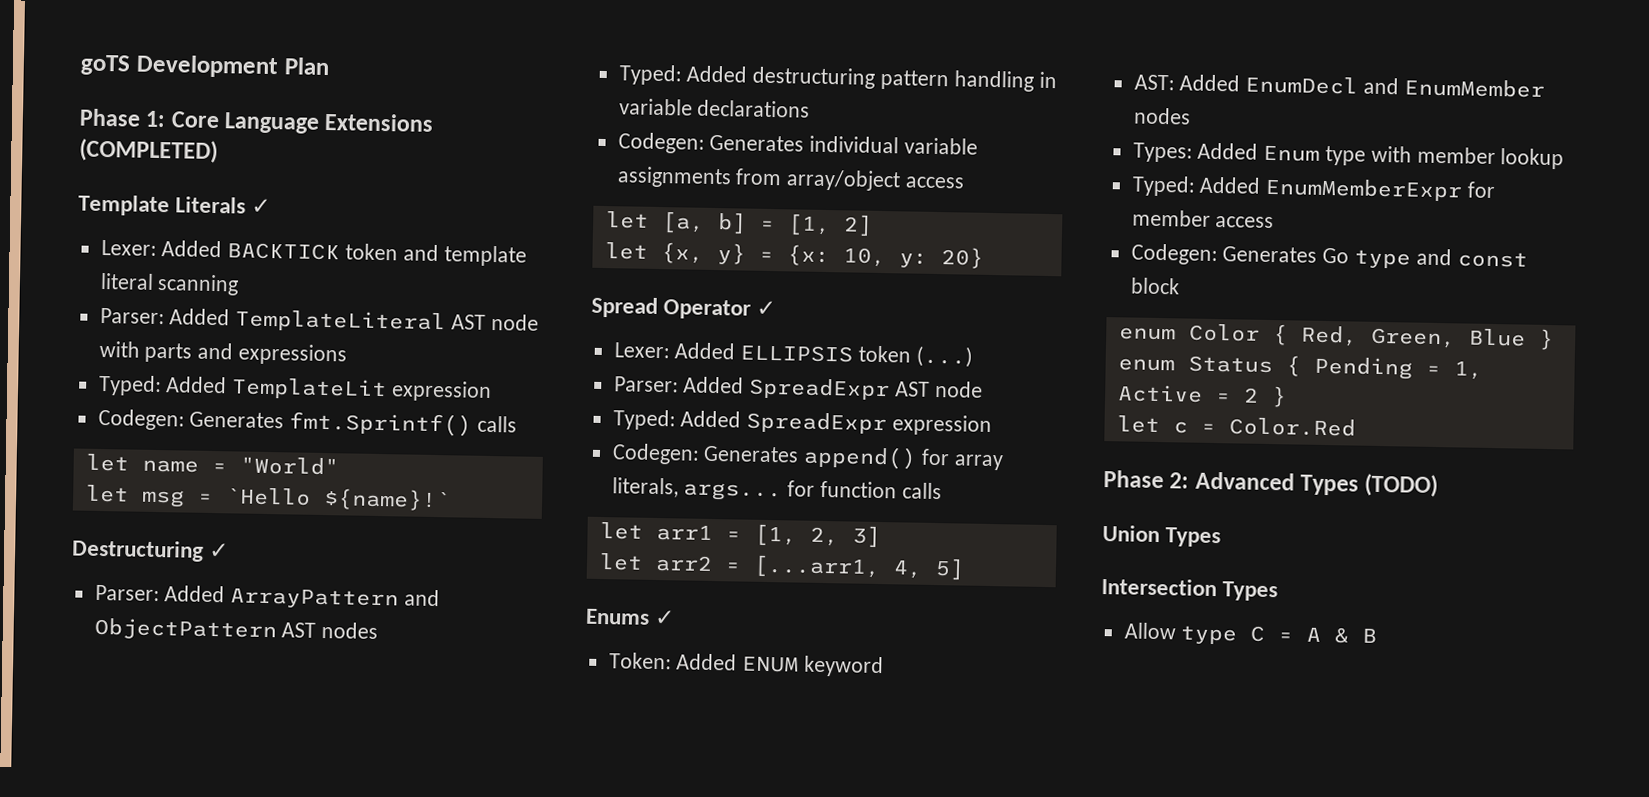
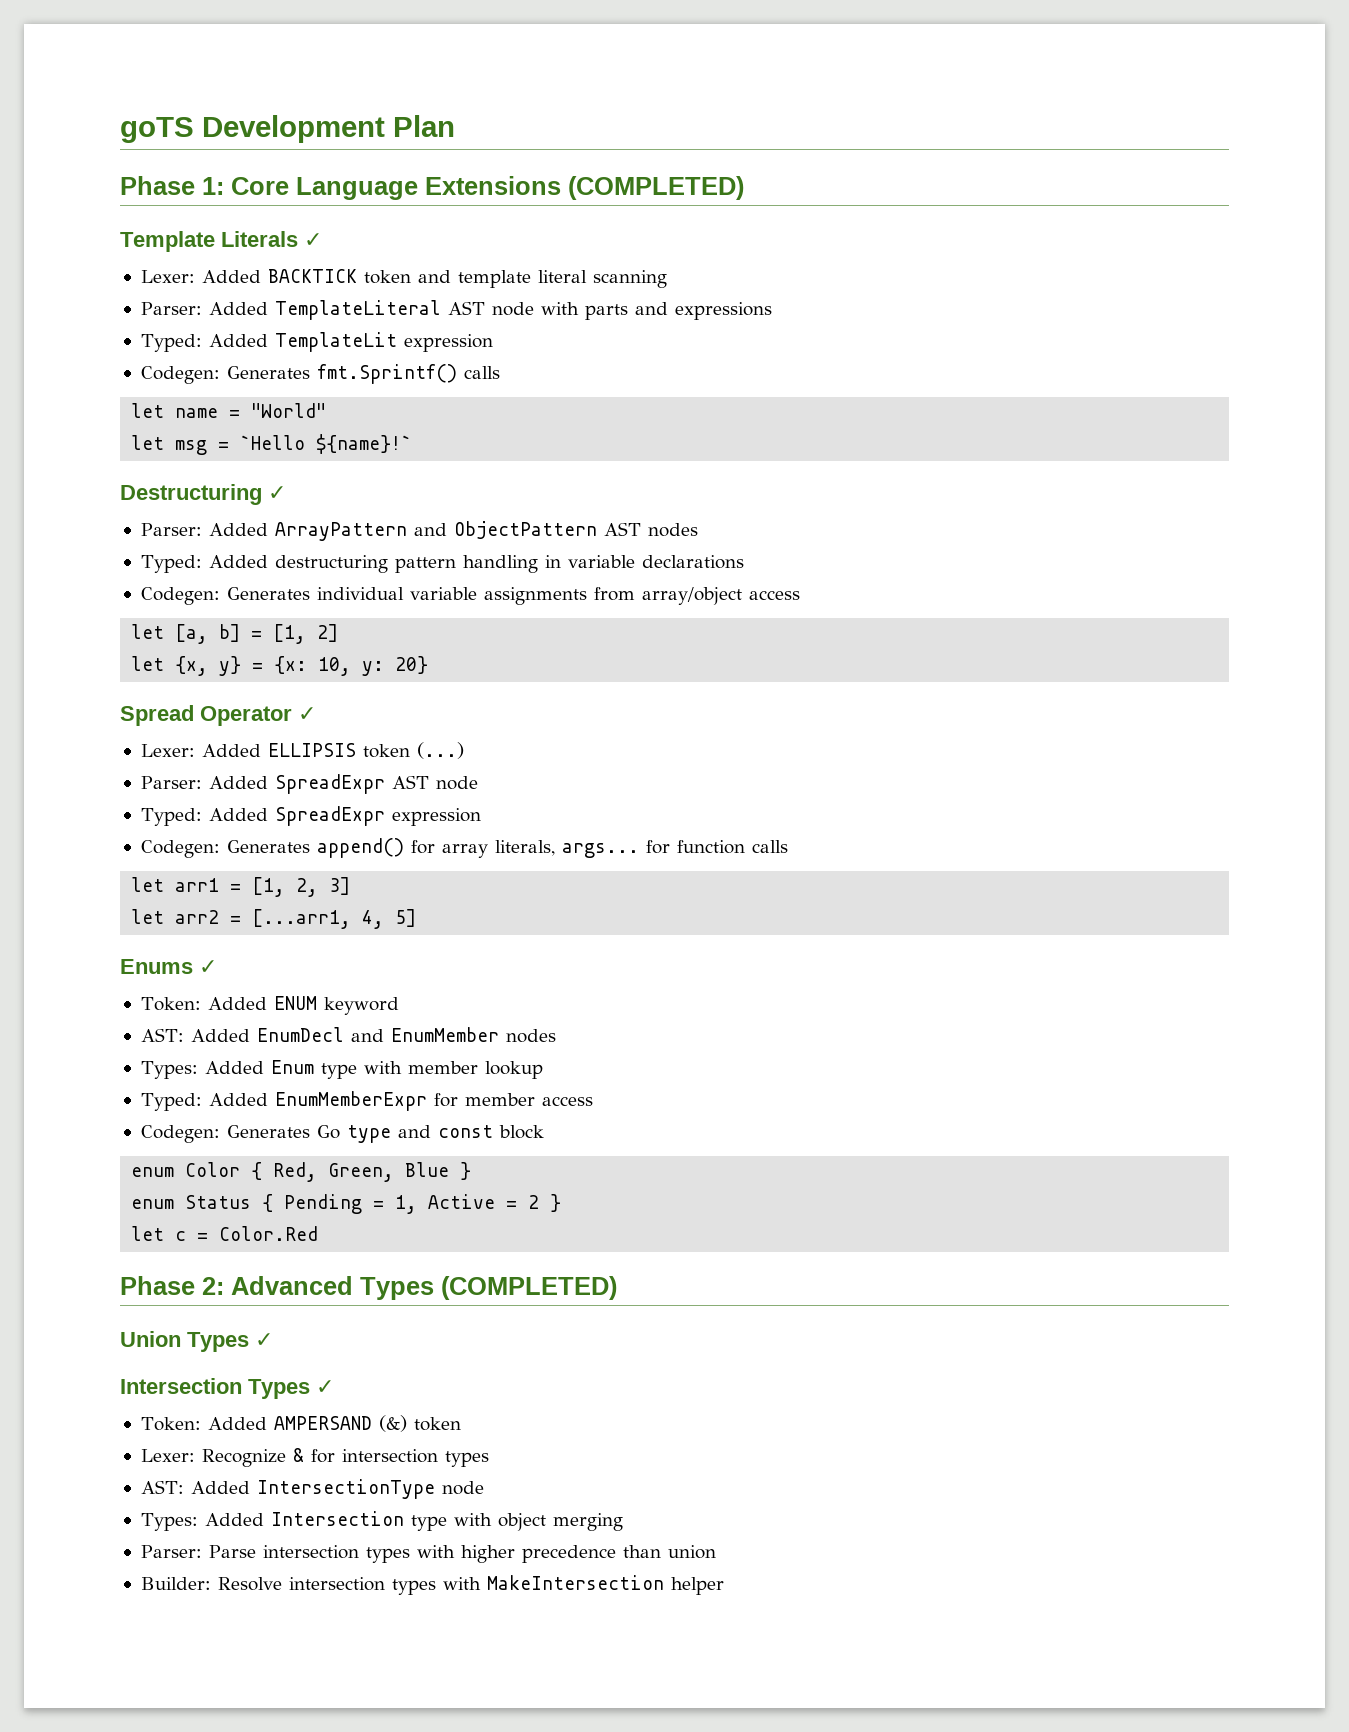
[1364,473,1439,498] (TODO) -> [441,1276,617,1300] (COMPLETED)
(1222, 537) none -> [255,1333,273,1347] ✓
[1123,622,1378,645] // Allow type C = A & B -> [316,1380,334,1394] [140,1415,461,1432] [140,1448,489,1467] [140,1479,484,1499] [140,1511,623,1531] [140,1545,716,1563] [140,1575,724,1595] ✓ // Token: Added AMPERSAND (&) token // Lexer: Recognize & for intersection types // AST: Added IntersectionType node // Types: Added Intersection type with object merging // Parser: Parse intersection types with higher precedence than union // Builder: Resolve intersection types with MakeIntersection helper

